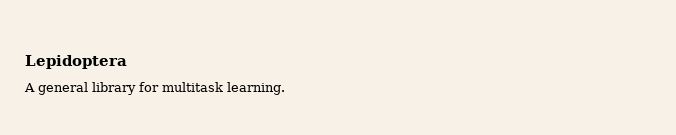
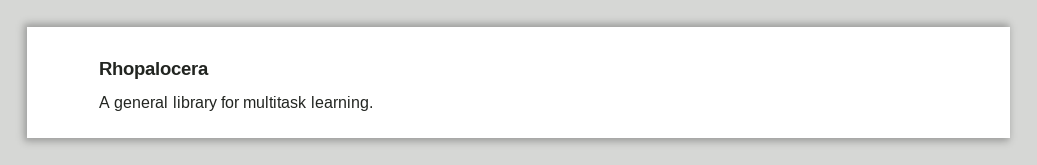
[25,55,127,69] Lepidoptera -> [99,62,209,79] Rhopalocera

